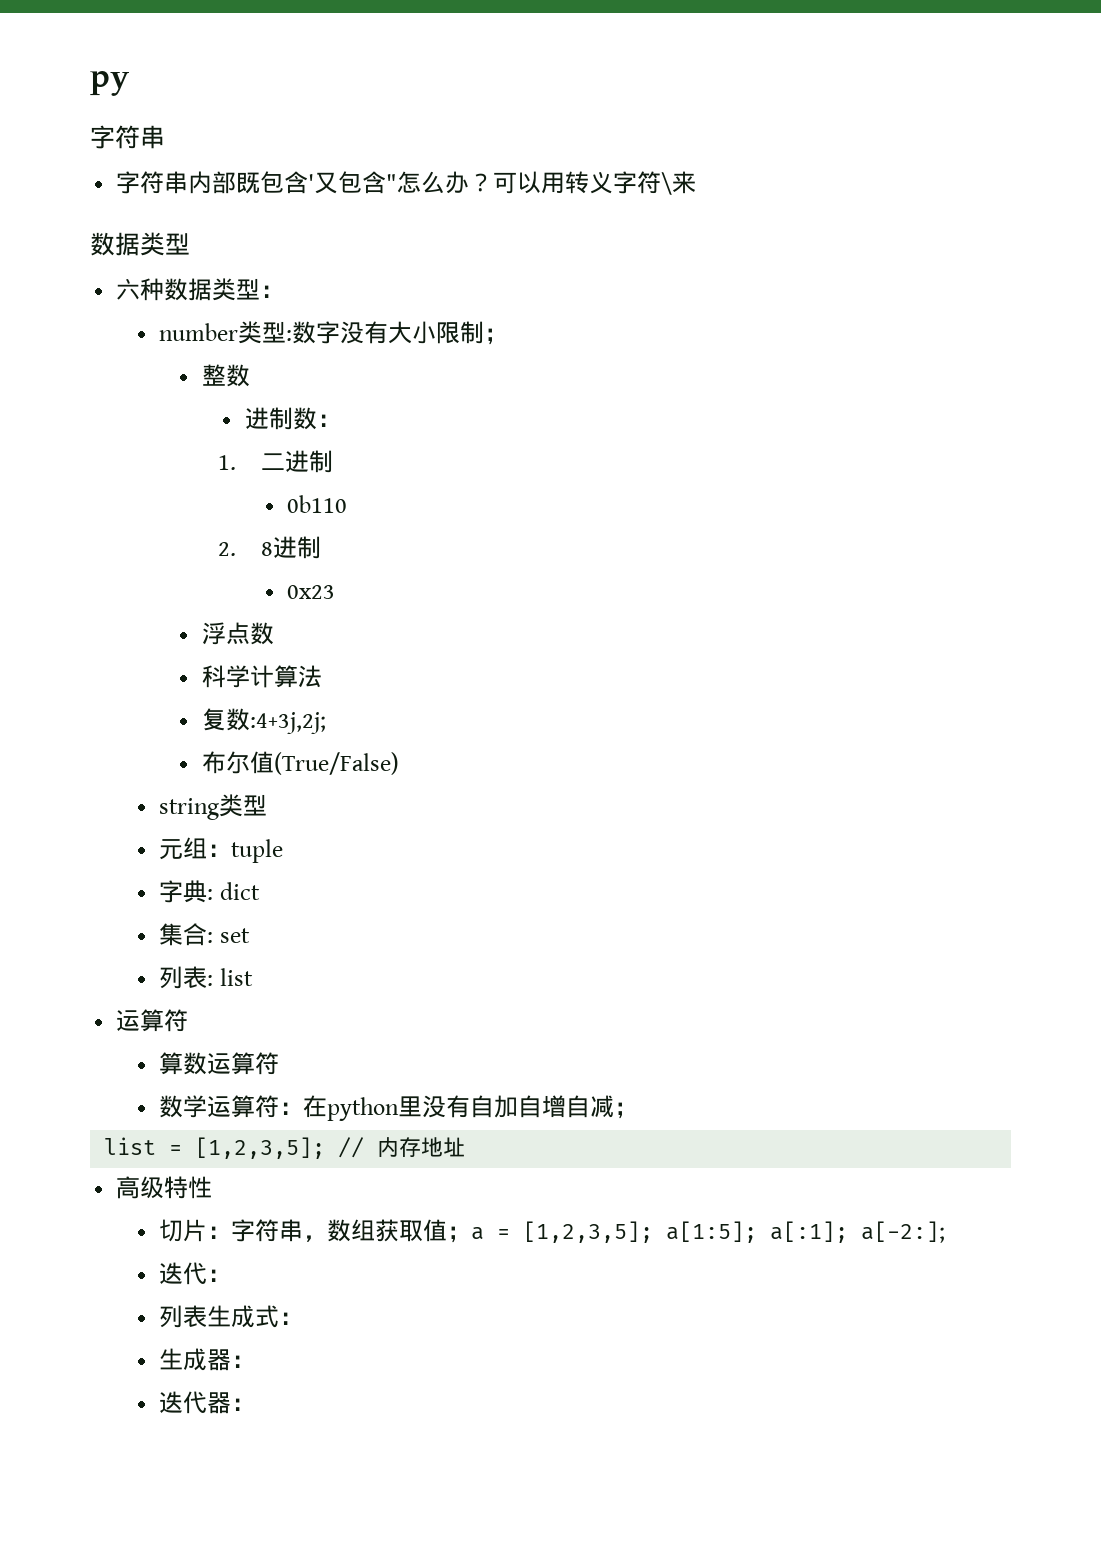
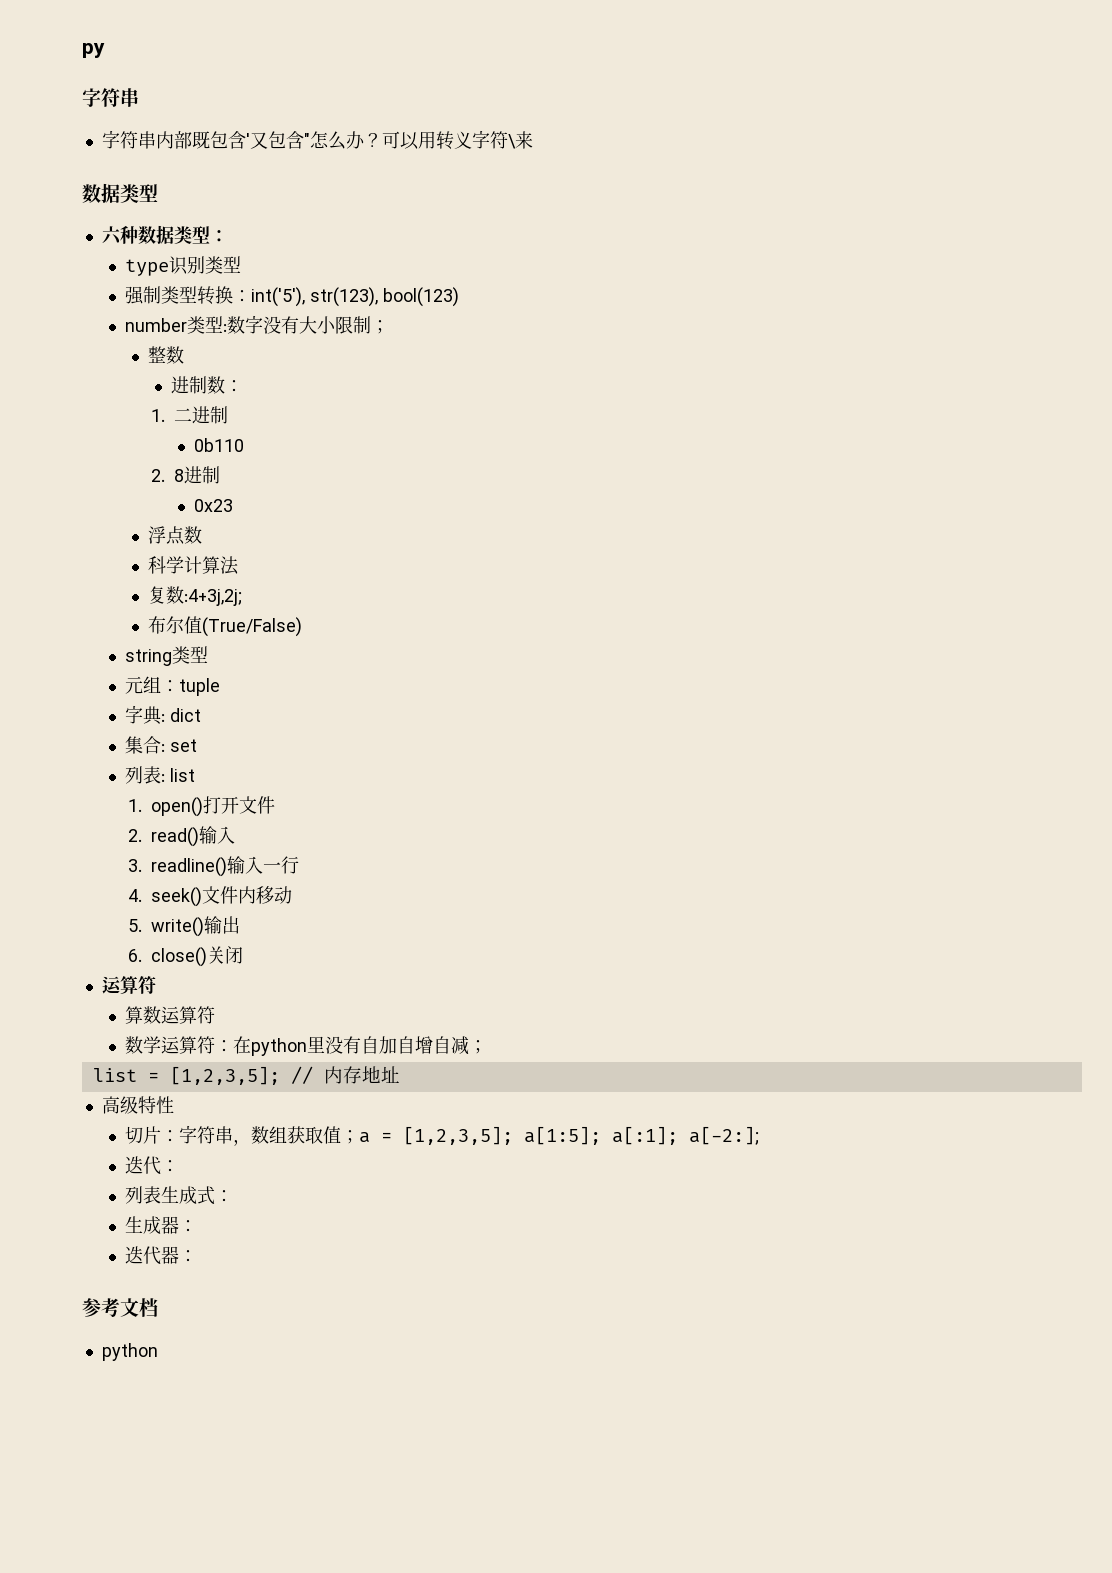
(285, 291) none -> [124,256,241,276] [124,286,459,307] // type识别类型 // 强制类型转换：int('5'), str(123), bool(123)
(253, 977) none -> [128,796,276,817] [128,826,236,847] [128,856,300,877] [128,886,293,907] [128,916,241,937] [128,946,244,967] // 1. open()打开文件 // 2. read()输入 // 3. readline()输入一行 // 4. seek()文件内移动 // 5. write()输出 // 6. close()关闭
(256, 1404) none -> [82,1298,158,1317] [101,1343,158,1361] // 参考文档 // python

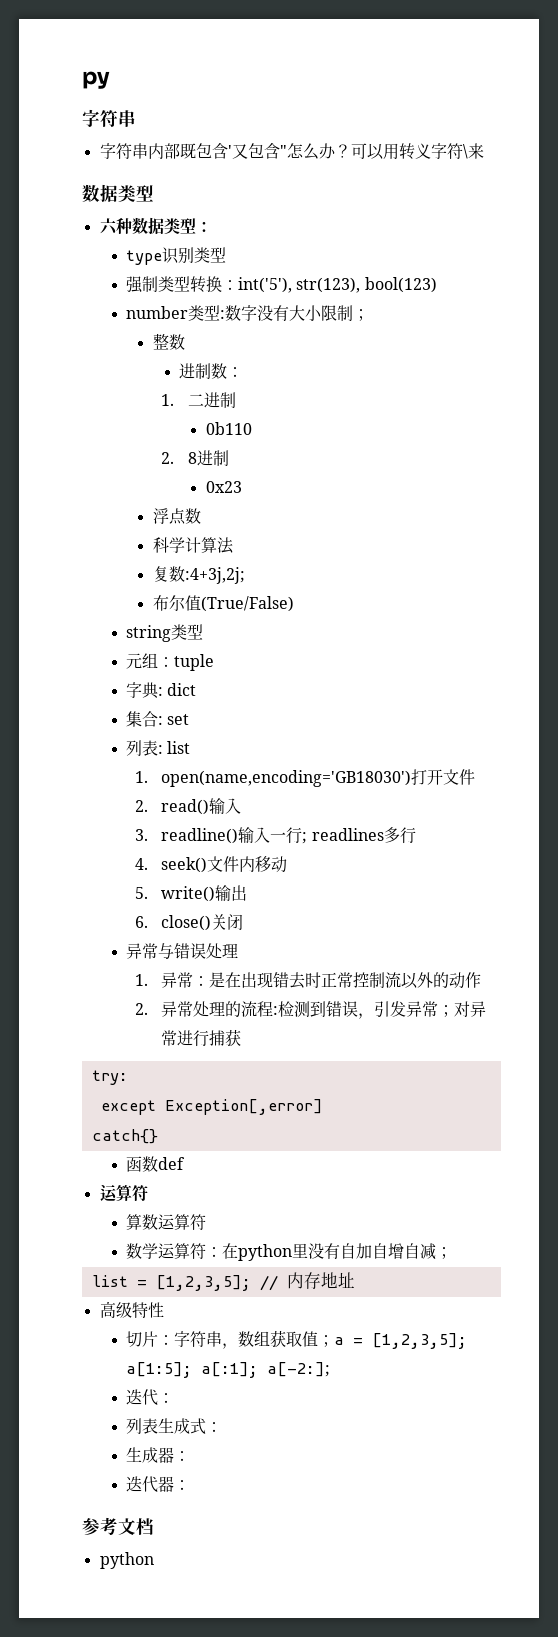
[151,797,204,817] open() -> [161,770,412,787] open(name,encoding='GB18030')
(300, 865) none -> [302,827,416,844] ; readlines多行
(244, 955) none -> [126,943,239,959] [134,972,482,989] [134,1001,487,1019] [161,1029,242,1047] [91,1070,128,1085] [100,1099,323,1115] [91,1129,158,1144] [126,1156,186,1172] // 异常与错误处理 // 1.异常：是在出现错去时正常控制流以外的动作 // 2.异常处理的流程:检测到错误，引发异常；对异常进行捕获 // try: // except Exception[,error] // catch{} // 函数def

